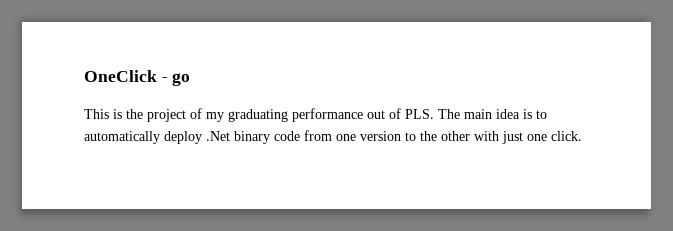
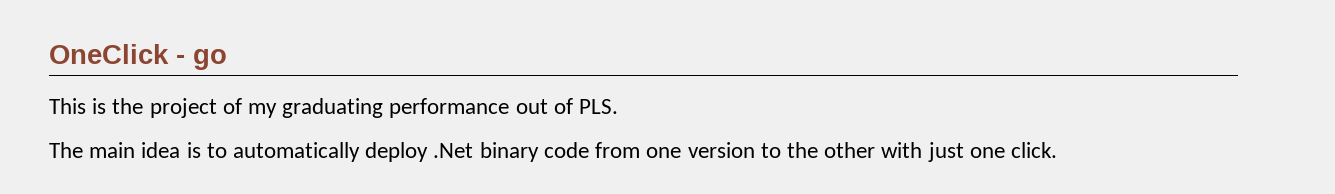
(434, 114) none -> (619, 106) //

